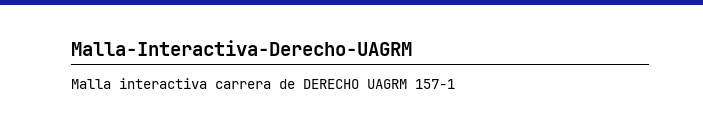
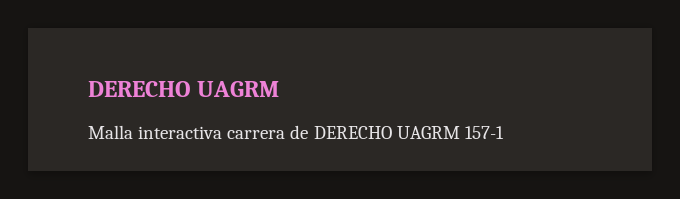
[71,40,412,56] Malla-Interactiva-Derecho-UAGRM -> [88,81,280,97] DERECHO UAGRM

